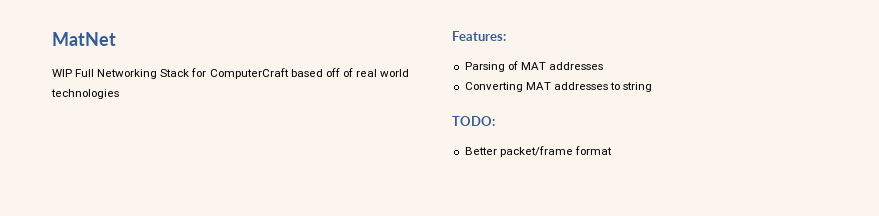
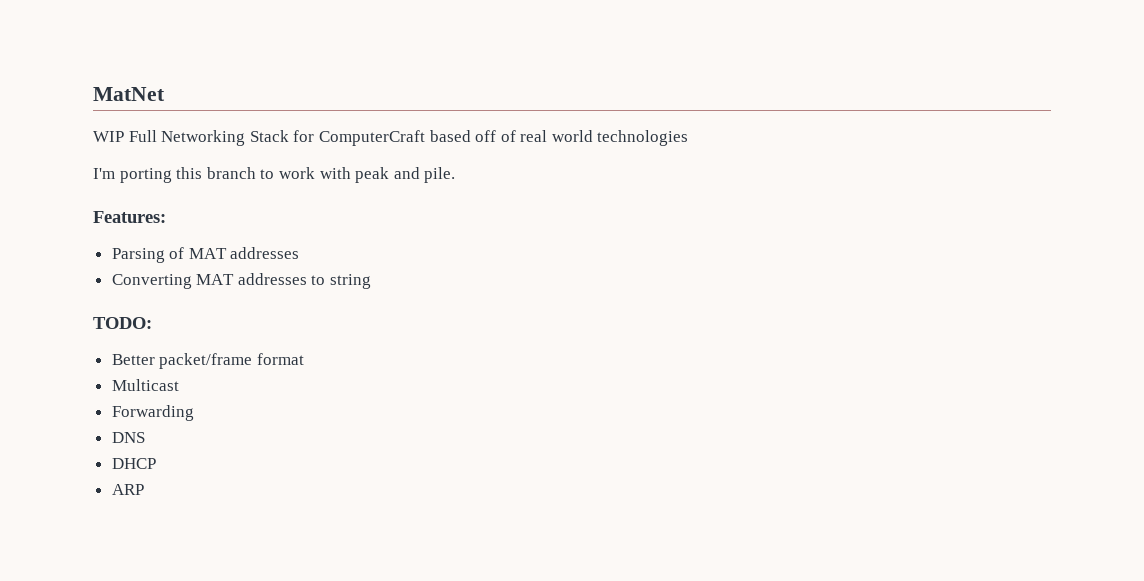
(119, 94) none -> [93,167,456,183] // I'm porting this branch to work with peak and pile.
(612, 150) none -> [111,379,179,391] [111,405,194,421] [111,432,145,443] [111,458,156,469] [111,484,144,495] // Multicast // Forwarding // DNS // DHCP // ARP

